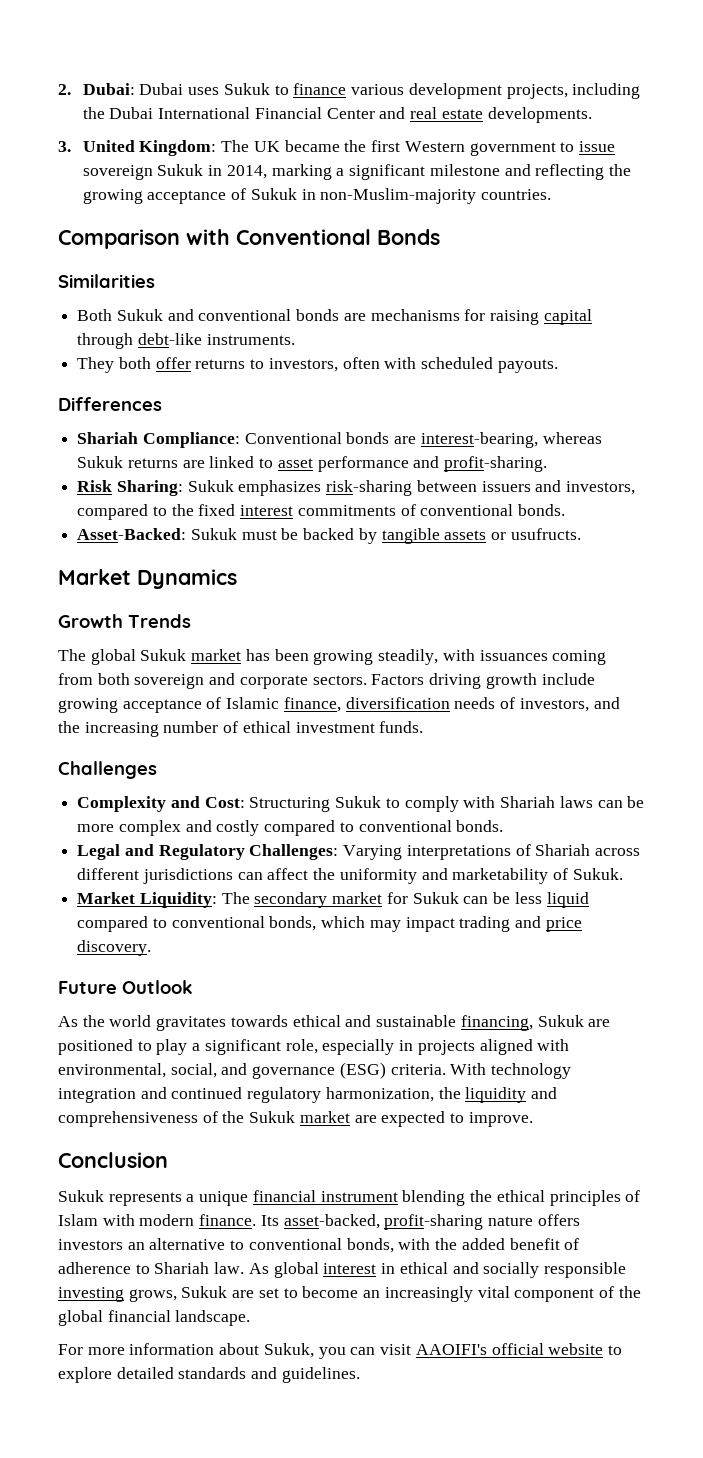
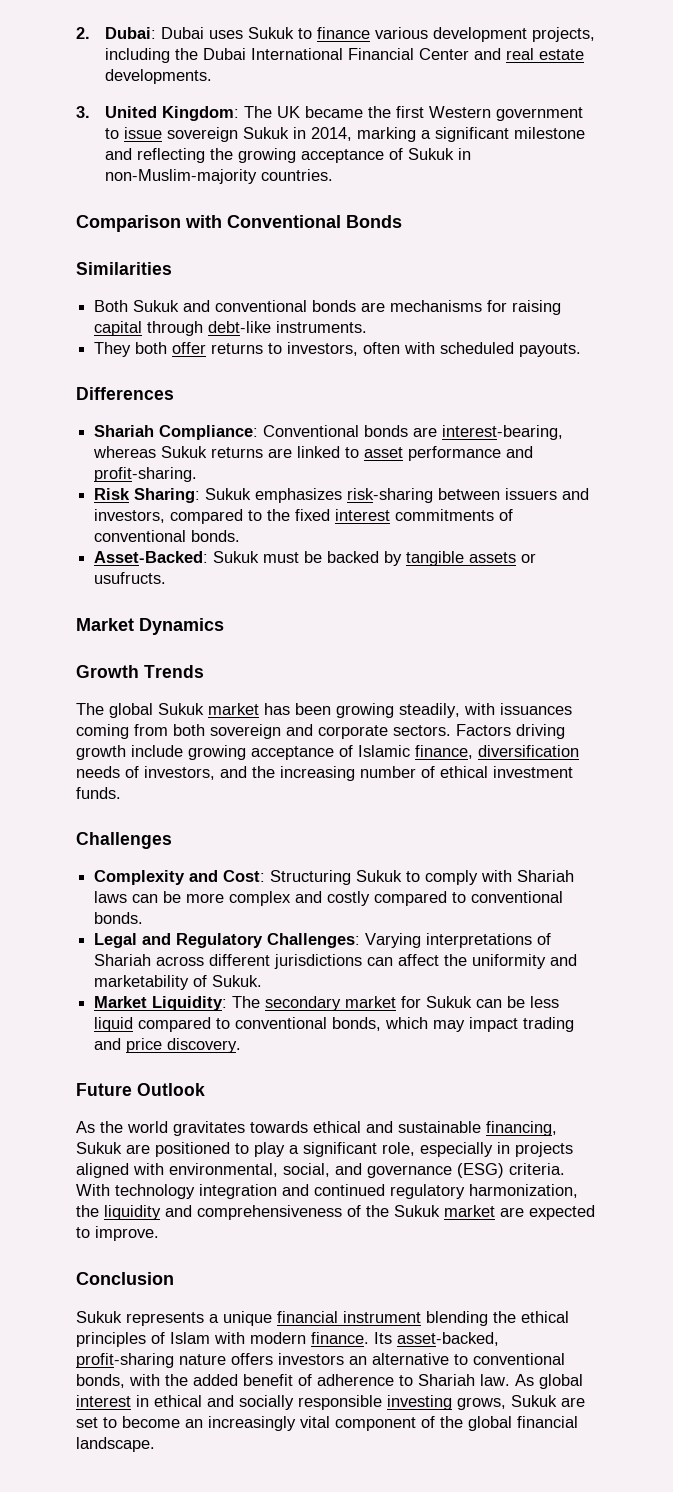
[58,1343,622,1359] [58,1367,360,1383] // For more information about Sukuk, you can visit AAOIFI's official website to explore detailed standards and guidelines. -> (155, 1444) none

